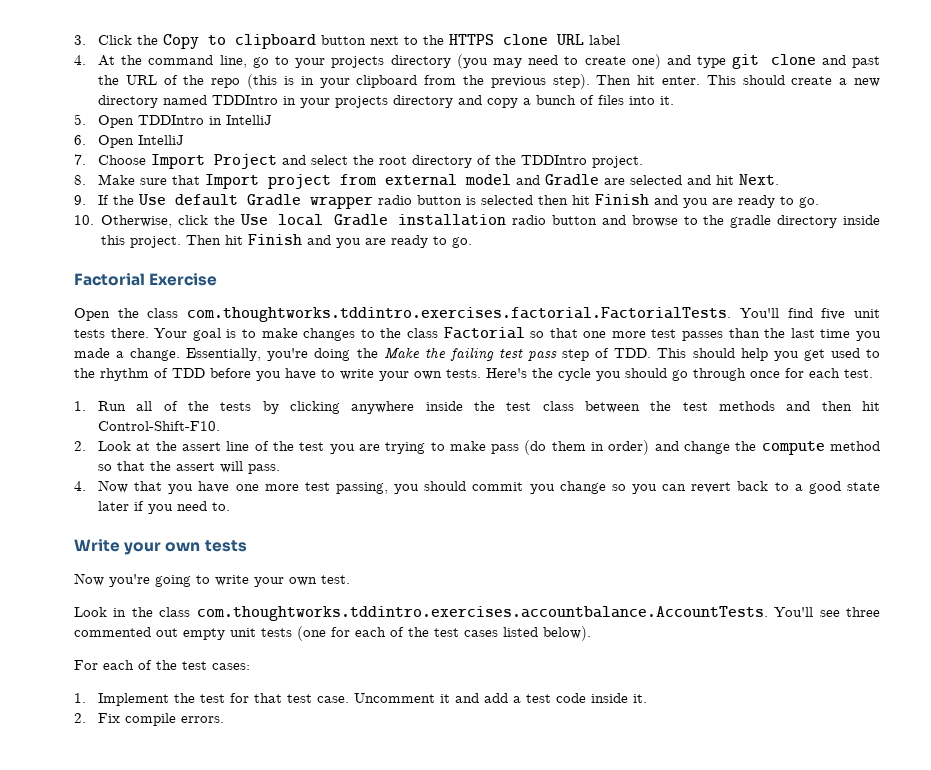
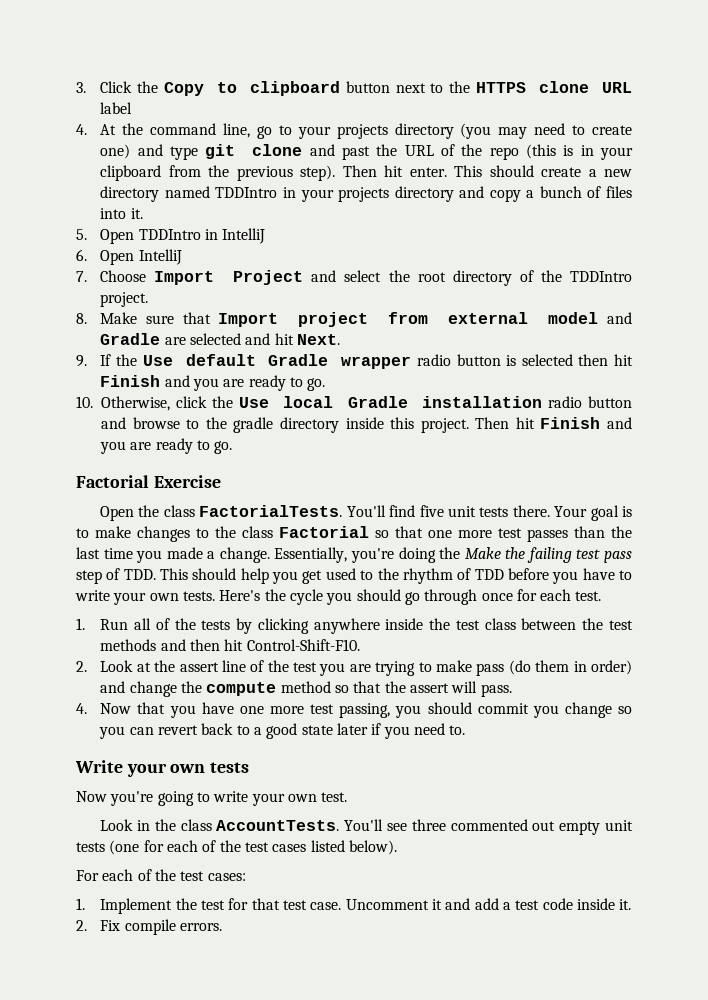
[187,307,732,322] com.thoughtworks.tddintro.exercises.factorial.FactorialTests. -> [199,505,343,517] FactorialTests.
[196,606,768,621] com.thoughtworks.tddintro.exercises.accountbalance.AccountTests. -> [216,820,340,831] AccountTests.

